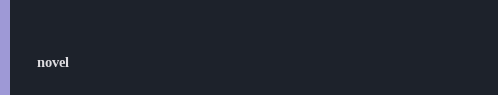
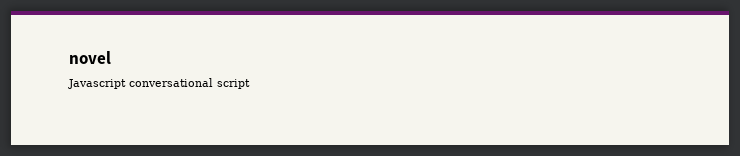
(69, 62) none -> [68,78,250,89] // Javascript conversational script

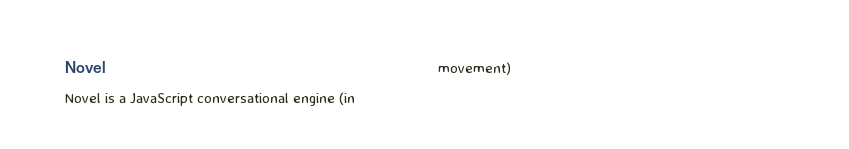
[69,51,111,64] [68,78,250,89] novel // Javascript conversational script -> [65,61,106,73] [65,92,355,106] [438,62,511,75] Novel // Novel is a JavaScript conversational engine (in movement)

